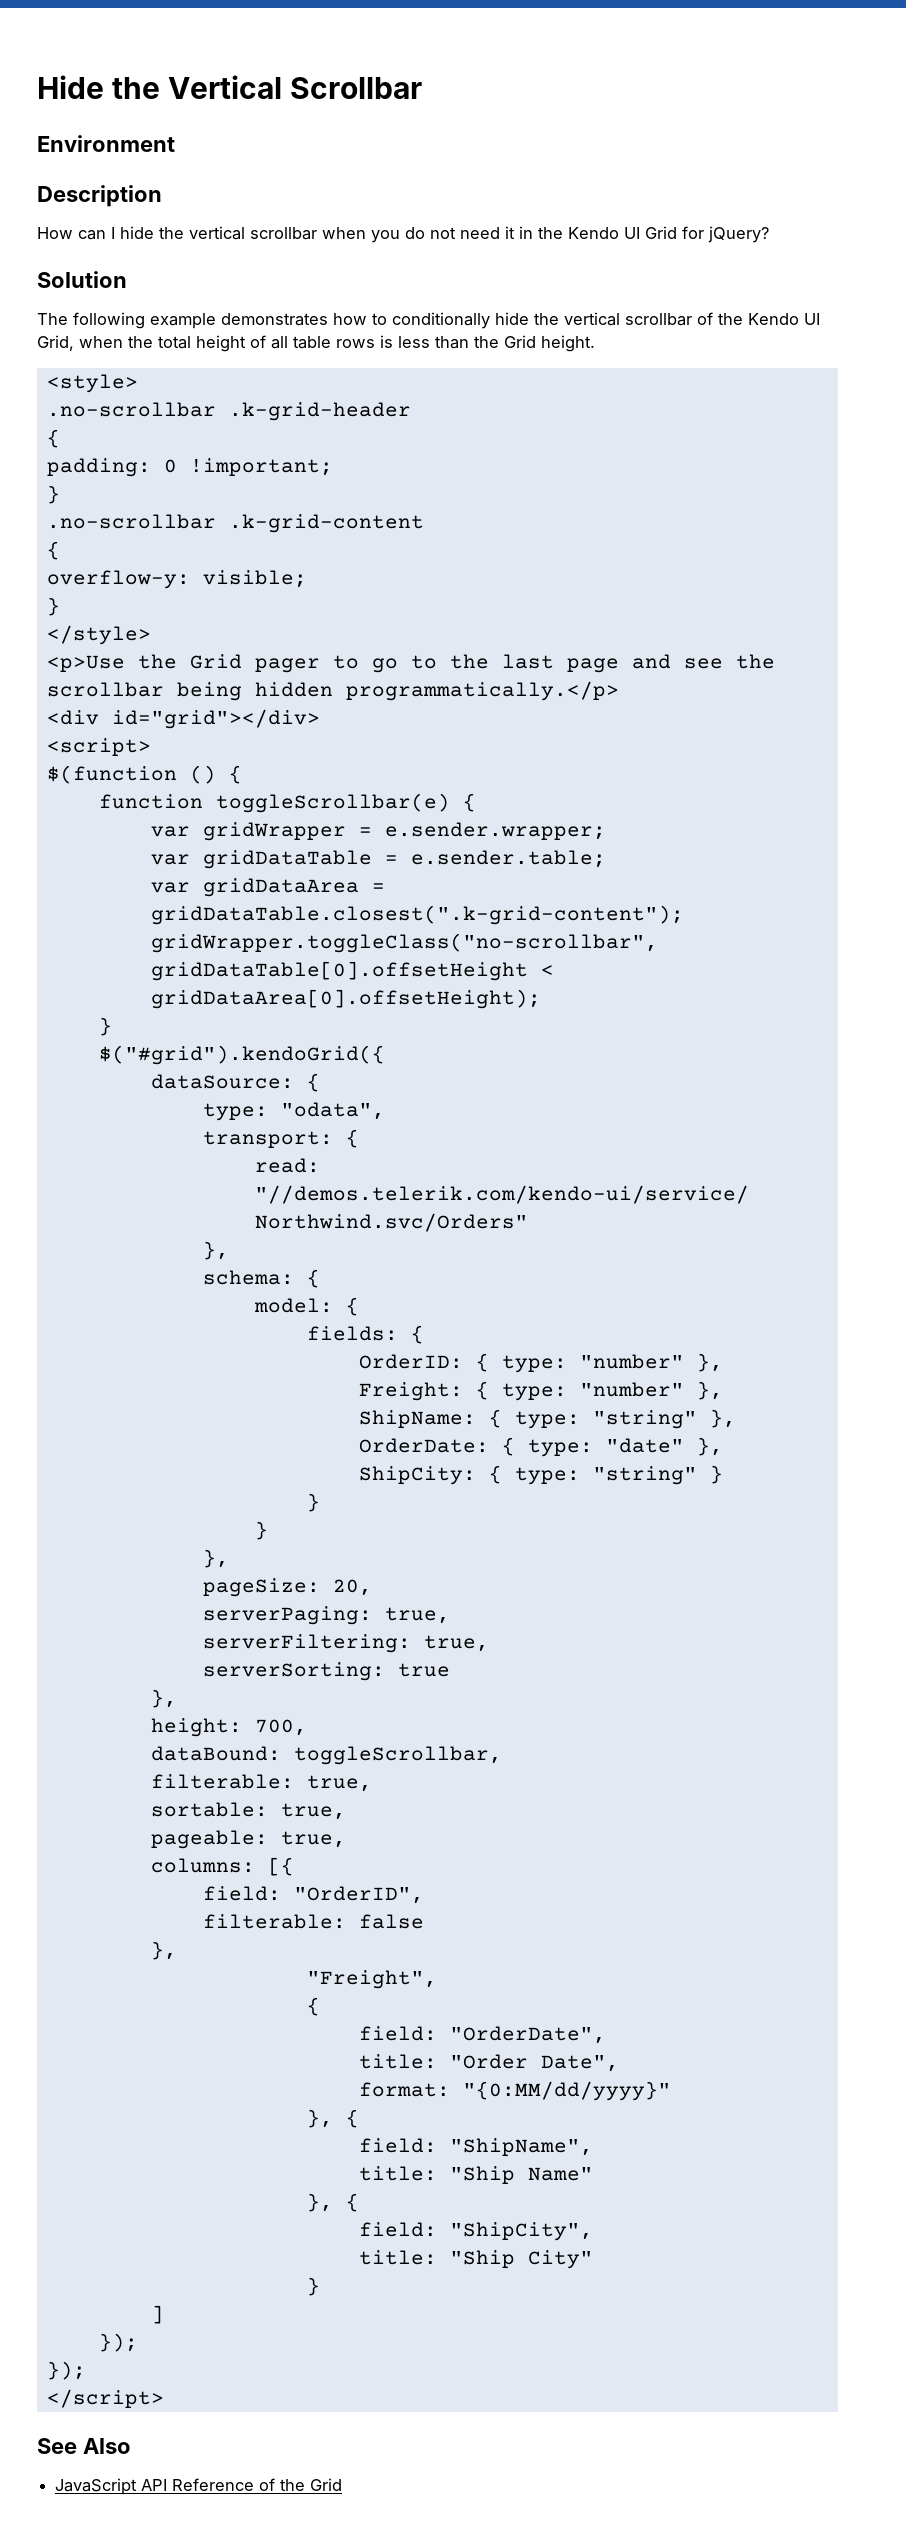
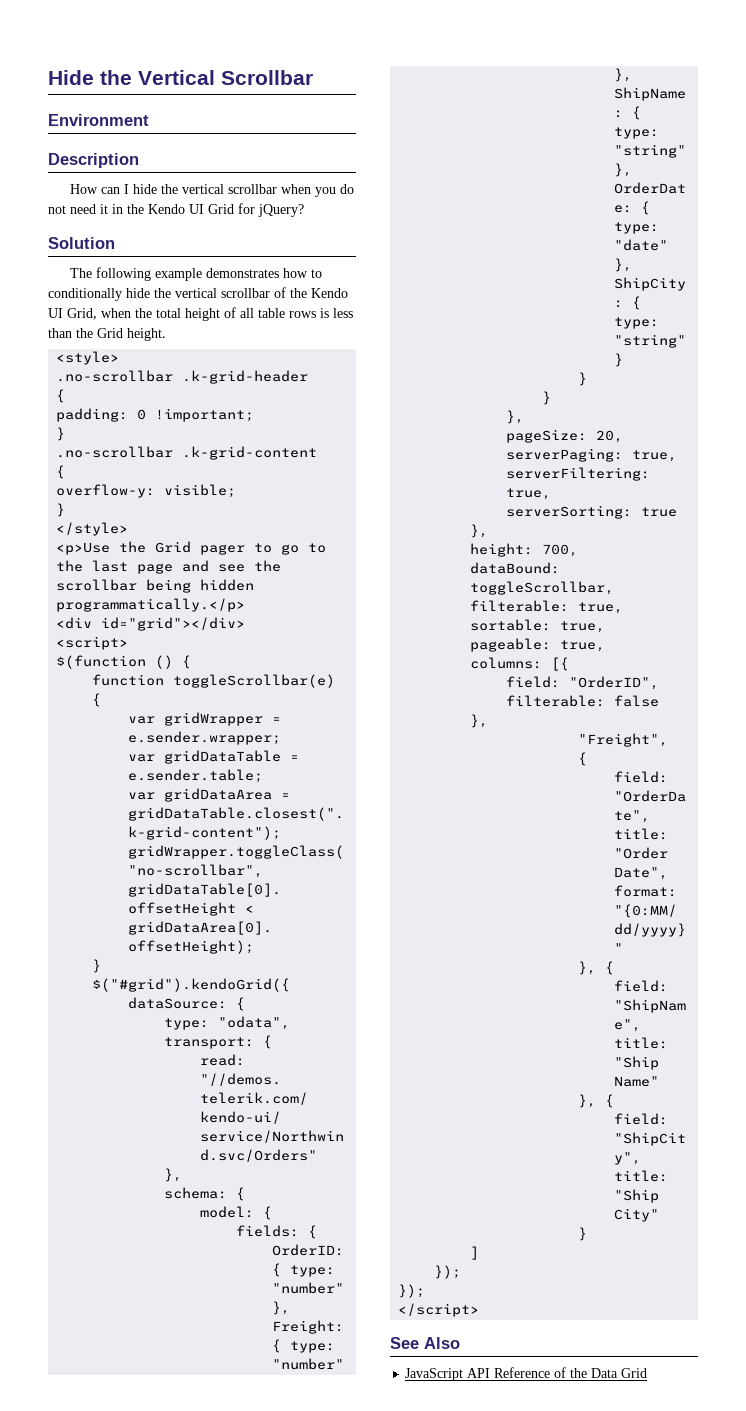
(306, 2485) none -> [591,1368,619,1378] Data

